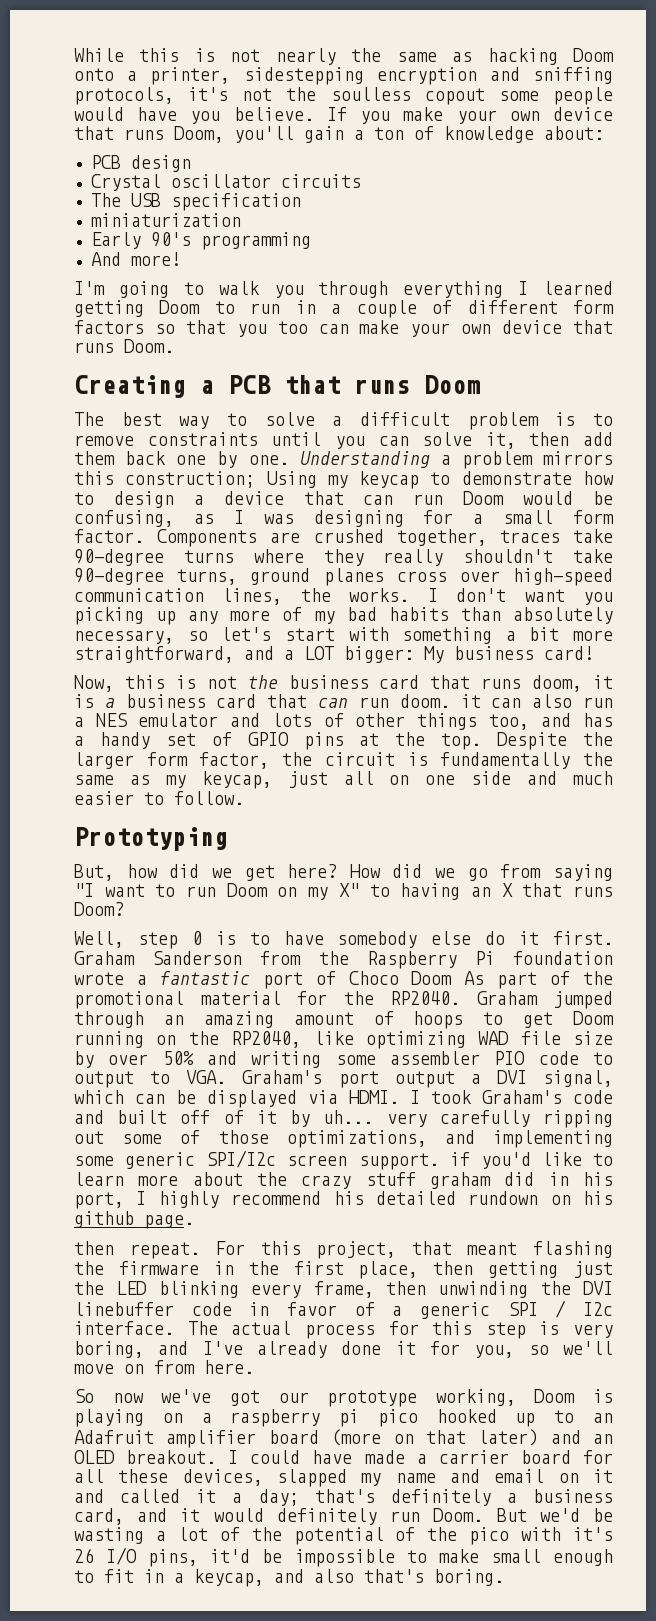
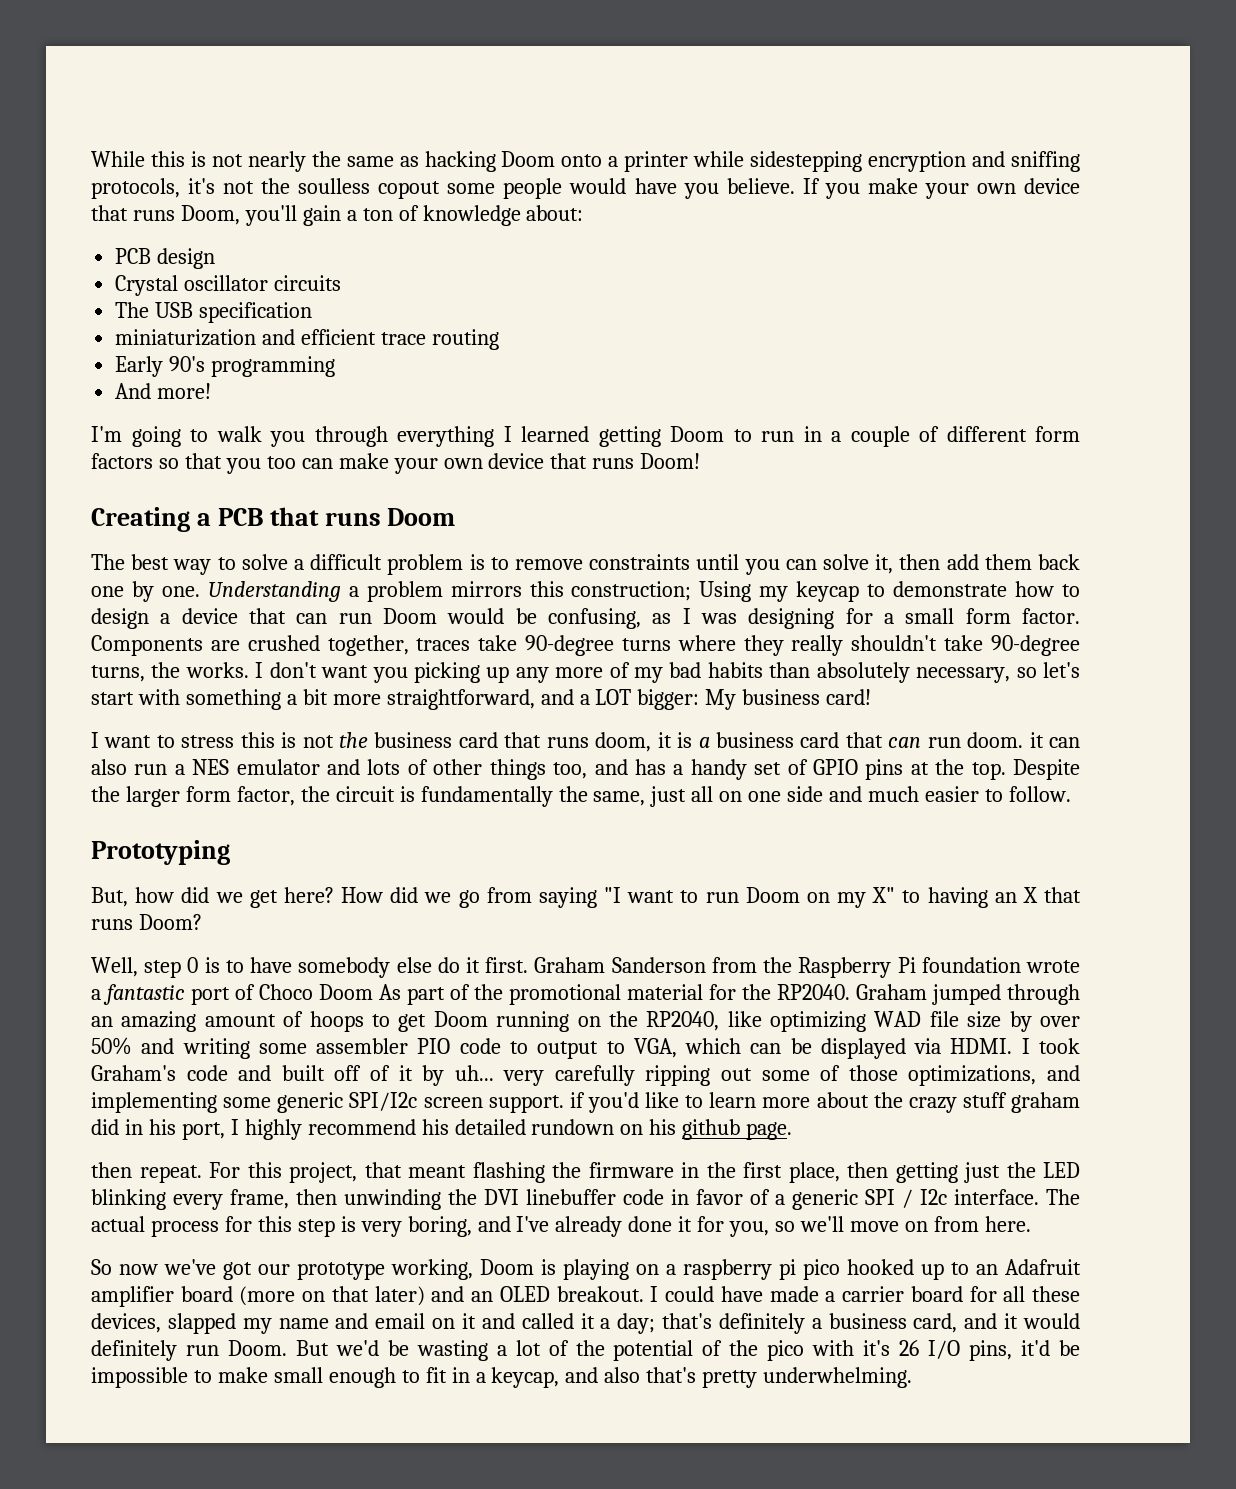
[150,67,231,85] printer, -> [624,151,745,172] printer while
(241, 220) none -> [262,329,499,350] and efficient trace routing
[124,339,174,353] Doom. -> [640,453,701,469] Doom!
[250,568,613,586] [74,588,283,605] ground planes cross over high-speed communication lines, -> (145, 673) none
[74,675,114,692] Now, -> [91,732,235,748] I want to stress
[74,771,272,789] same as my keycap, -> [593,791,646,806] same,
[186,1070,613,1088] VGA. Graham's port output a DVI signal, -> [633,1038,677,1058] VGA,
[434,1569,504,1586] boring. -> [702,1367,913,1388] pretty underwhelming.

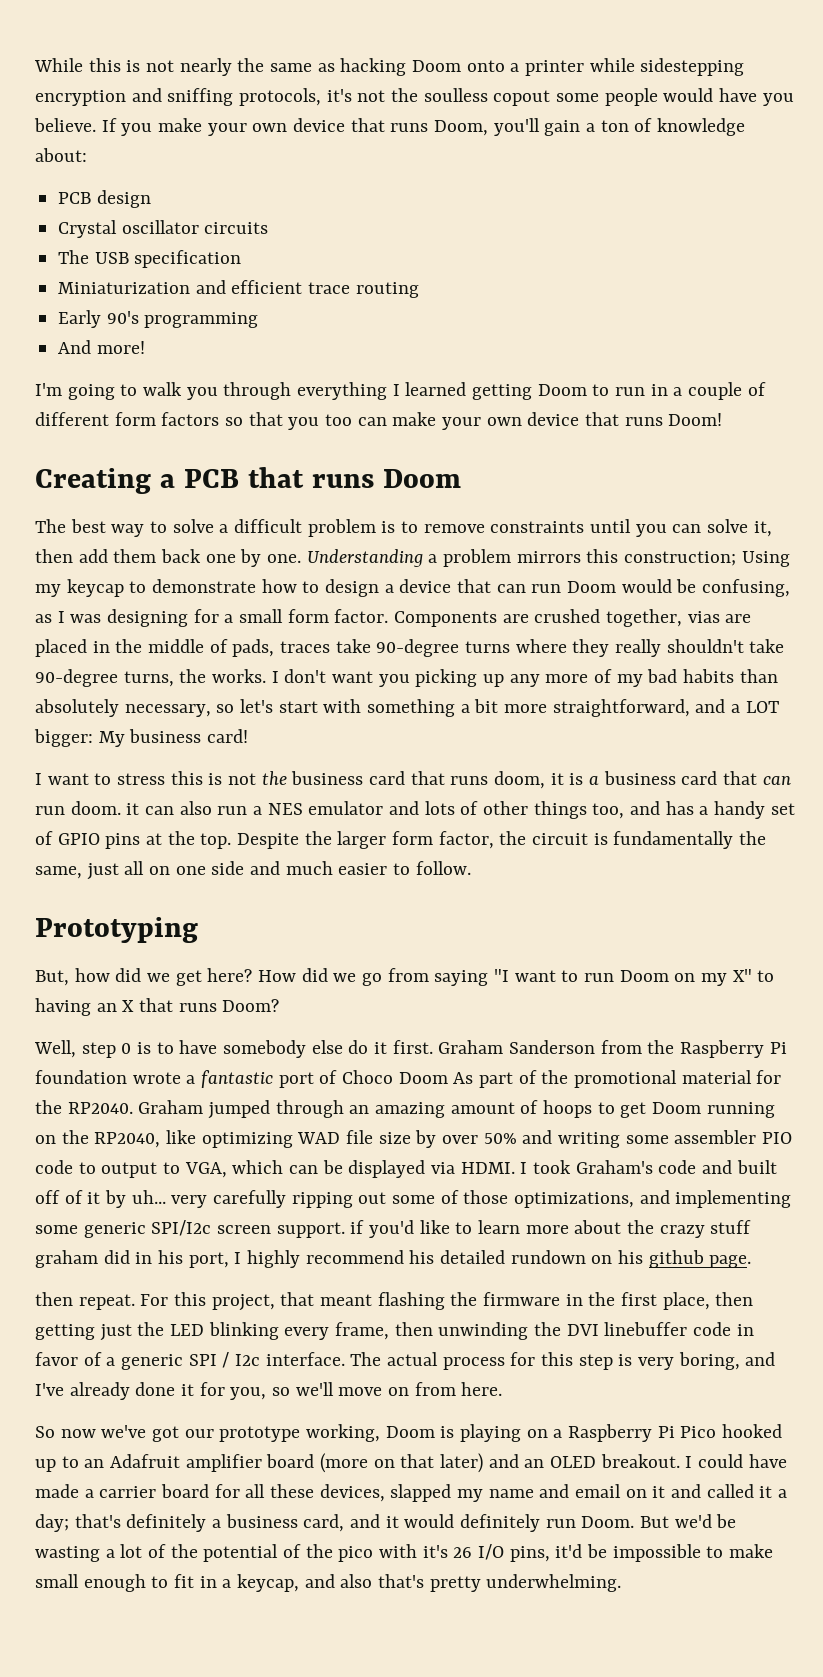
[115,329,257,346] miniaturization -> [58,282,191,294] Miniaturization
(409, 645) none -> [687,611,752,623] [35,639,275,657] vias are placed in the middle of pads,
[683,1259,840,1280] raspberry pi pico -> [568,1424,717,1442] Raspberry Pi Pico

